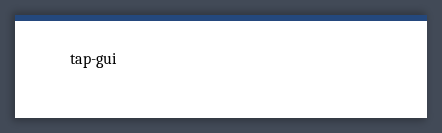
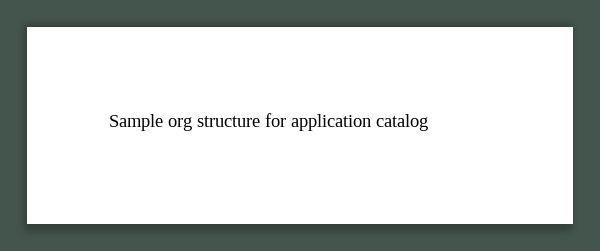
[70,53,117,68] tap-gui -> [109,113,428,131] Sample org structure for application catalog

